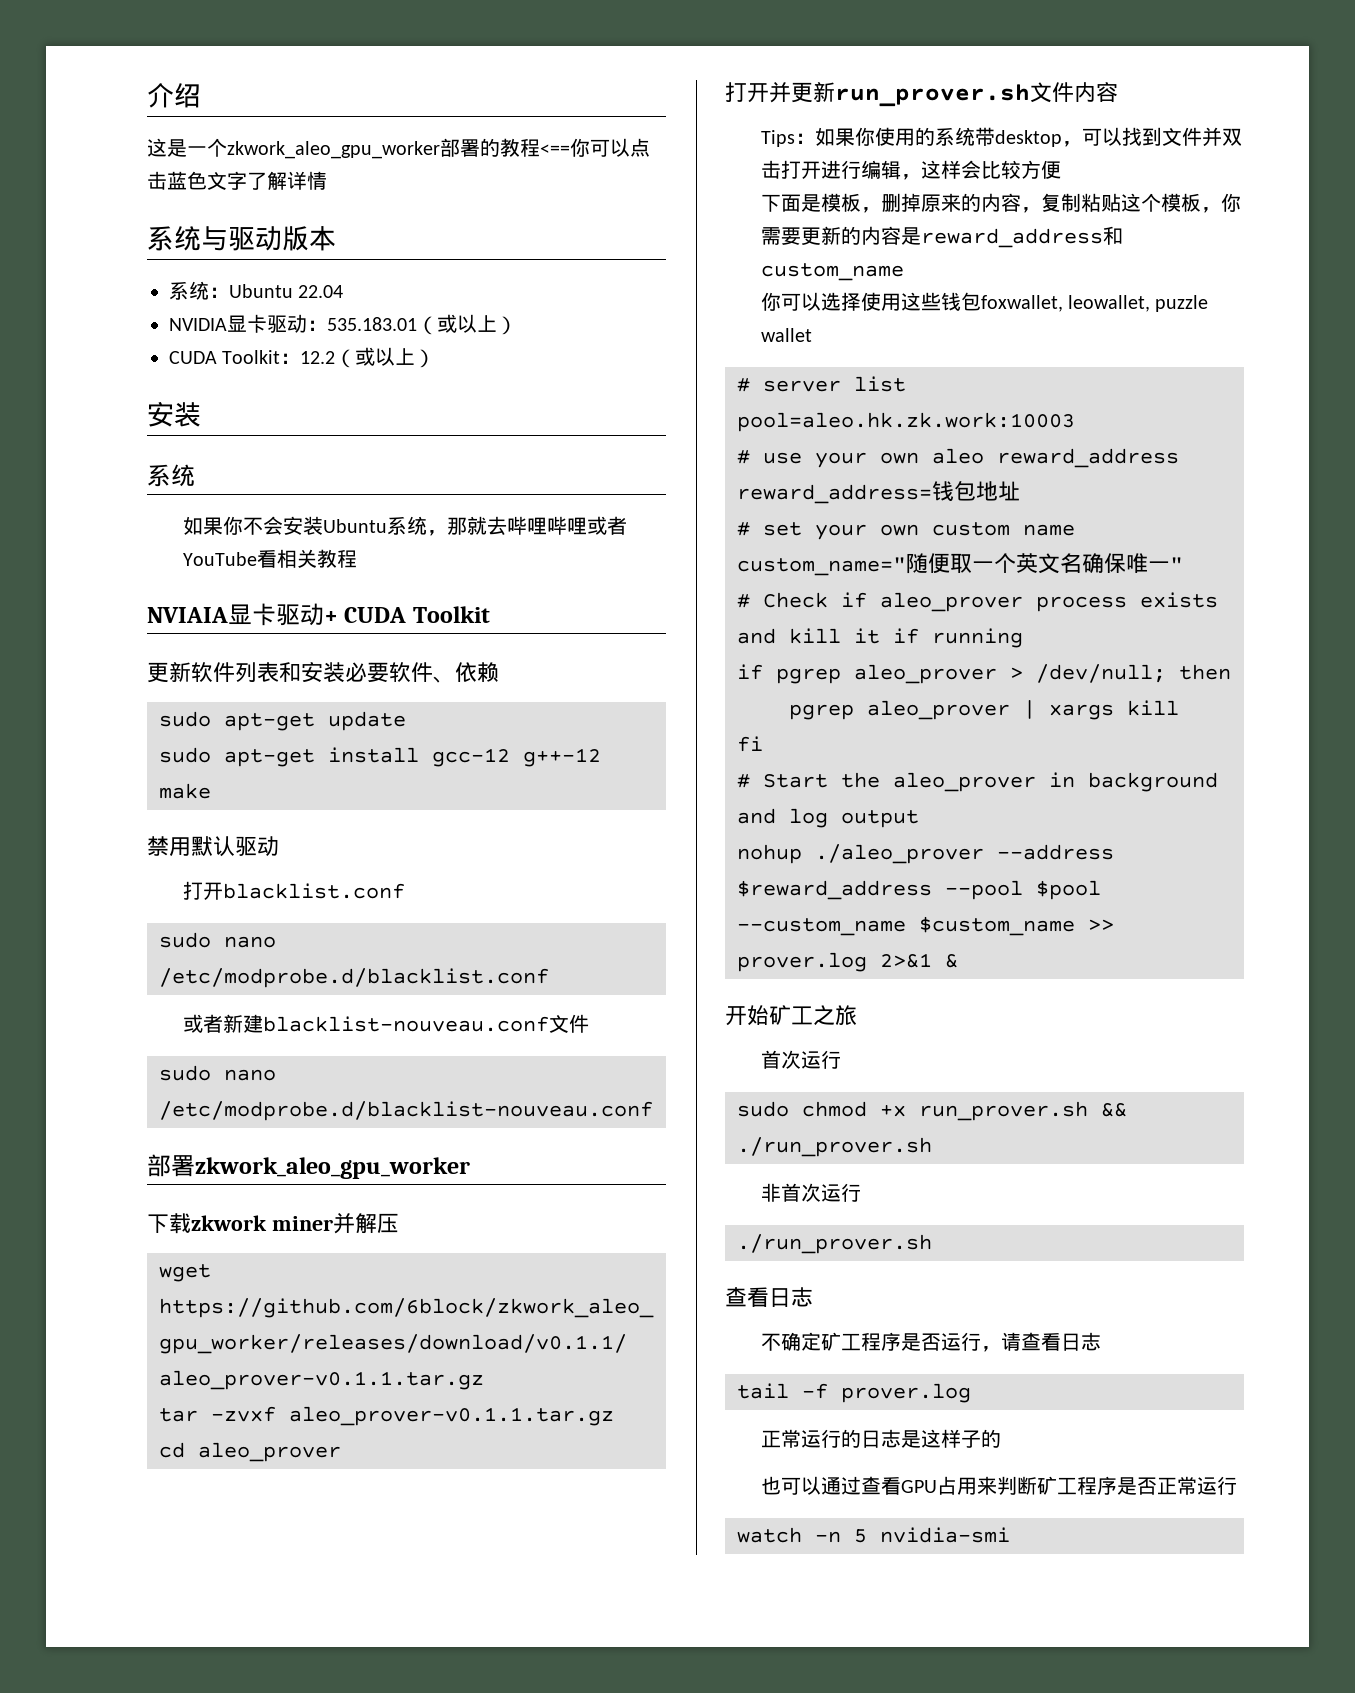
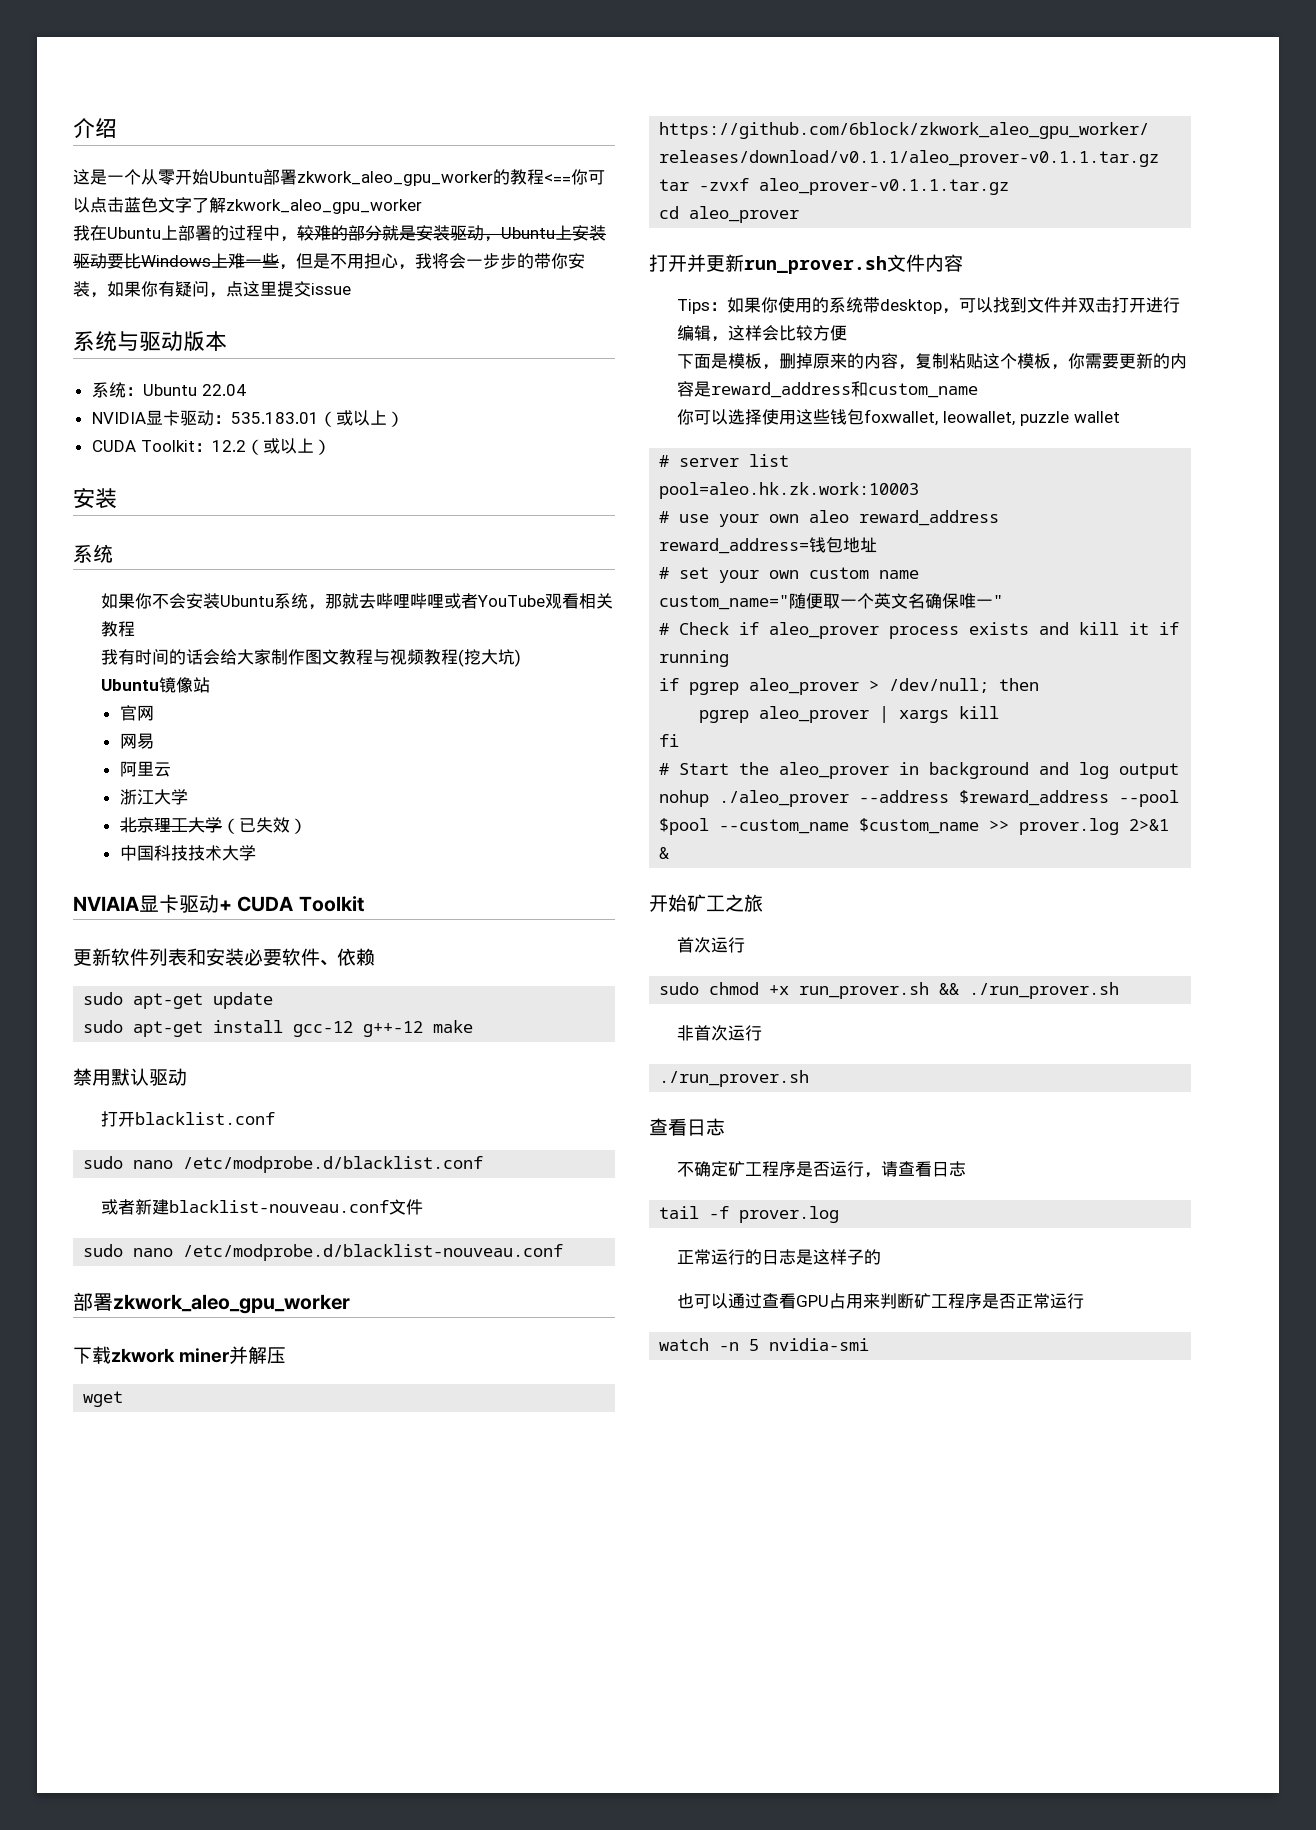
[227,138,480,159] zkwork_aleo_gpu_worker部署 -> [141,169,493,186] 从零开始Ubuntu部署zkwork_aleo_gpu_worker
[287,171,327,190] 详情 -> [226,199,422,214] [73,225,606,242] [73,253,585,270] [73,281,351,298] zkwork_aleo_gpu_worker // 我在Ubuntu上部署的过程中，较难的部分就是安装驱动，Ubuntu上安装驱动要比Windows上难一些，但是不用担心，我将会一步步的带你安装，如果你有疑问，点这里提交issue
(257, 559) none -> [544,593,562,609] 观
(357, 558) none -> [100,649,521,667] [100,677,210,693] [119,705,154,721] [119,733,154,749] [119,761,171,777] [119,789,188,805] [119,817,307,834] [119,845,256,861] // 我有时间的话会给大家制作图文教程与视频教程(挖大坑) // Ubuntu镜像站 // 官网 // 网易 // 阿里云 // 浙江大学 // 北京理工大学（已失效） // 中国科技技术大学

